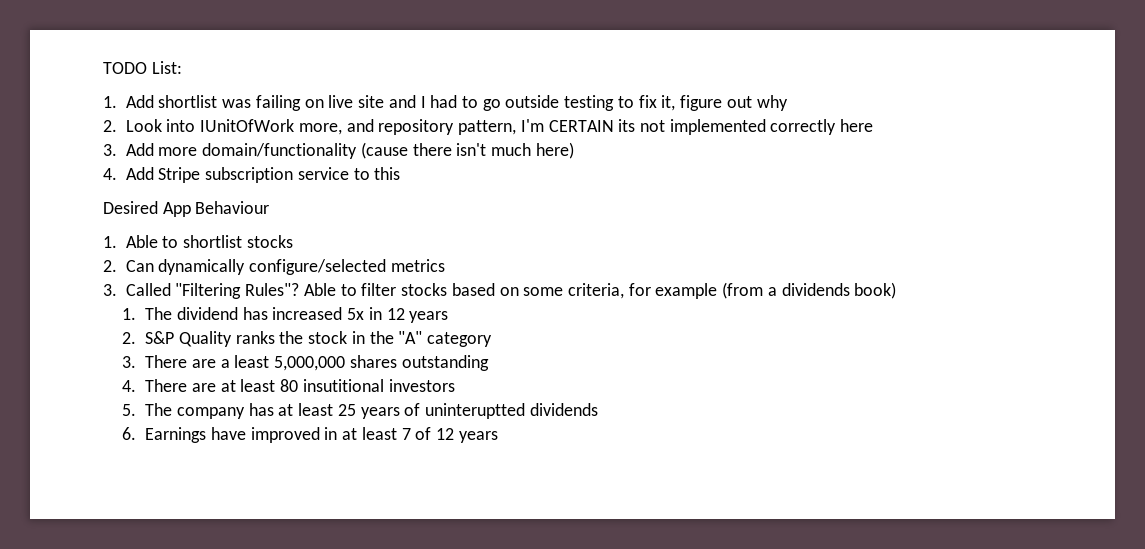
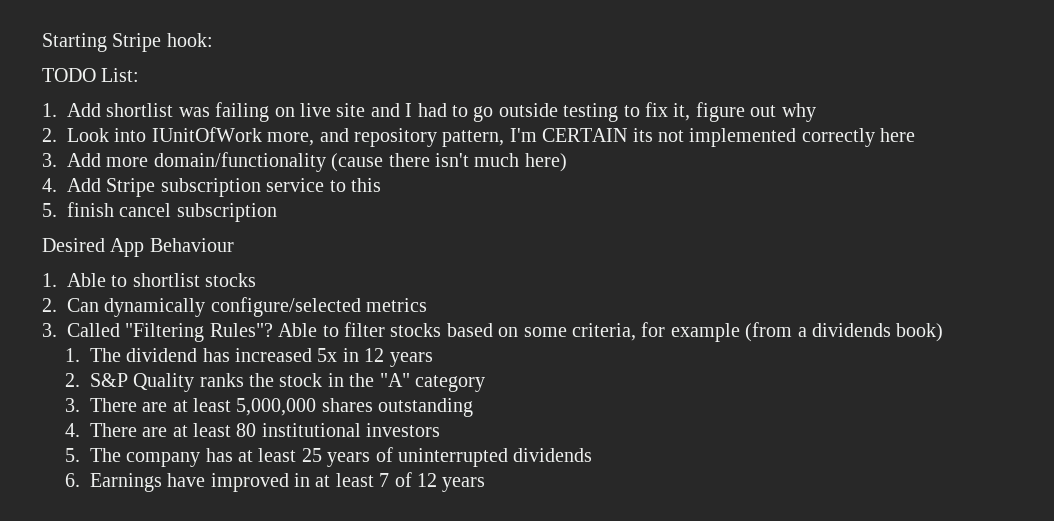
(103, 68) none -> [42,33,213,52] Starting Stripe hook: //
(401, 173) none -> [42,202,277,222] // 5. finish cancel subscription
[220,359,230,368] a -> [172,400,188,412] at
[302,379,384,392] insutitional -> [261,423,361,437] institutional
[425,403,526,419] uninteruptted -> [398,448,509,467] uninterrupted

